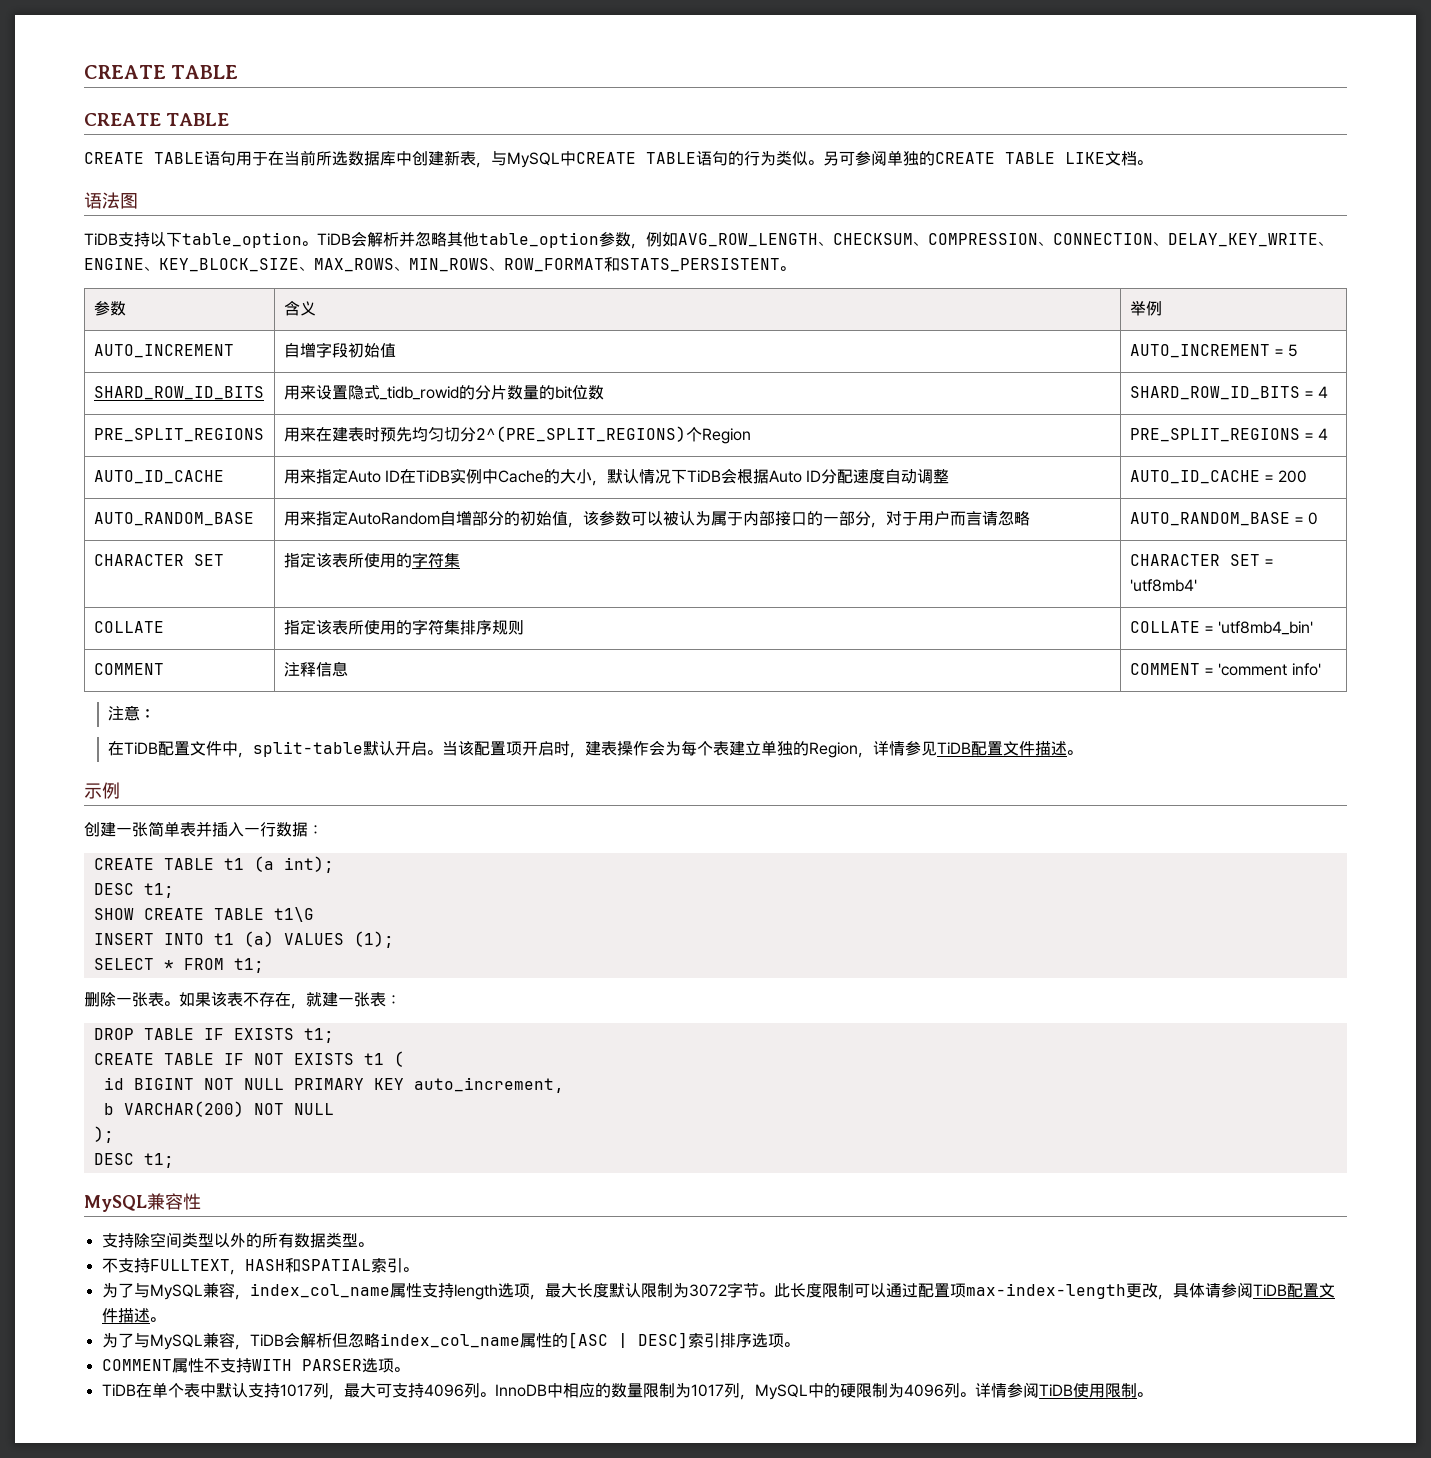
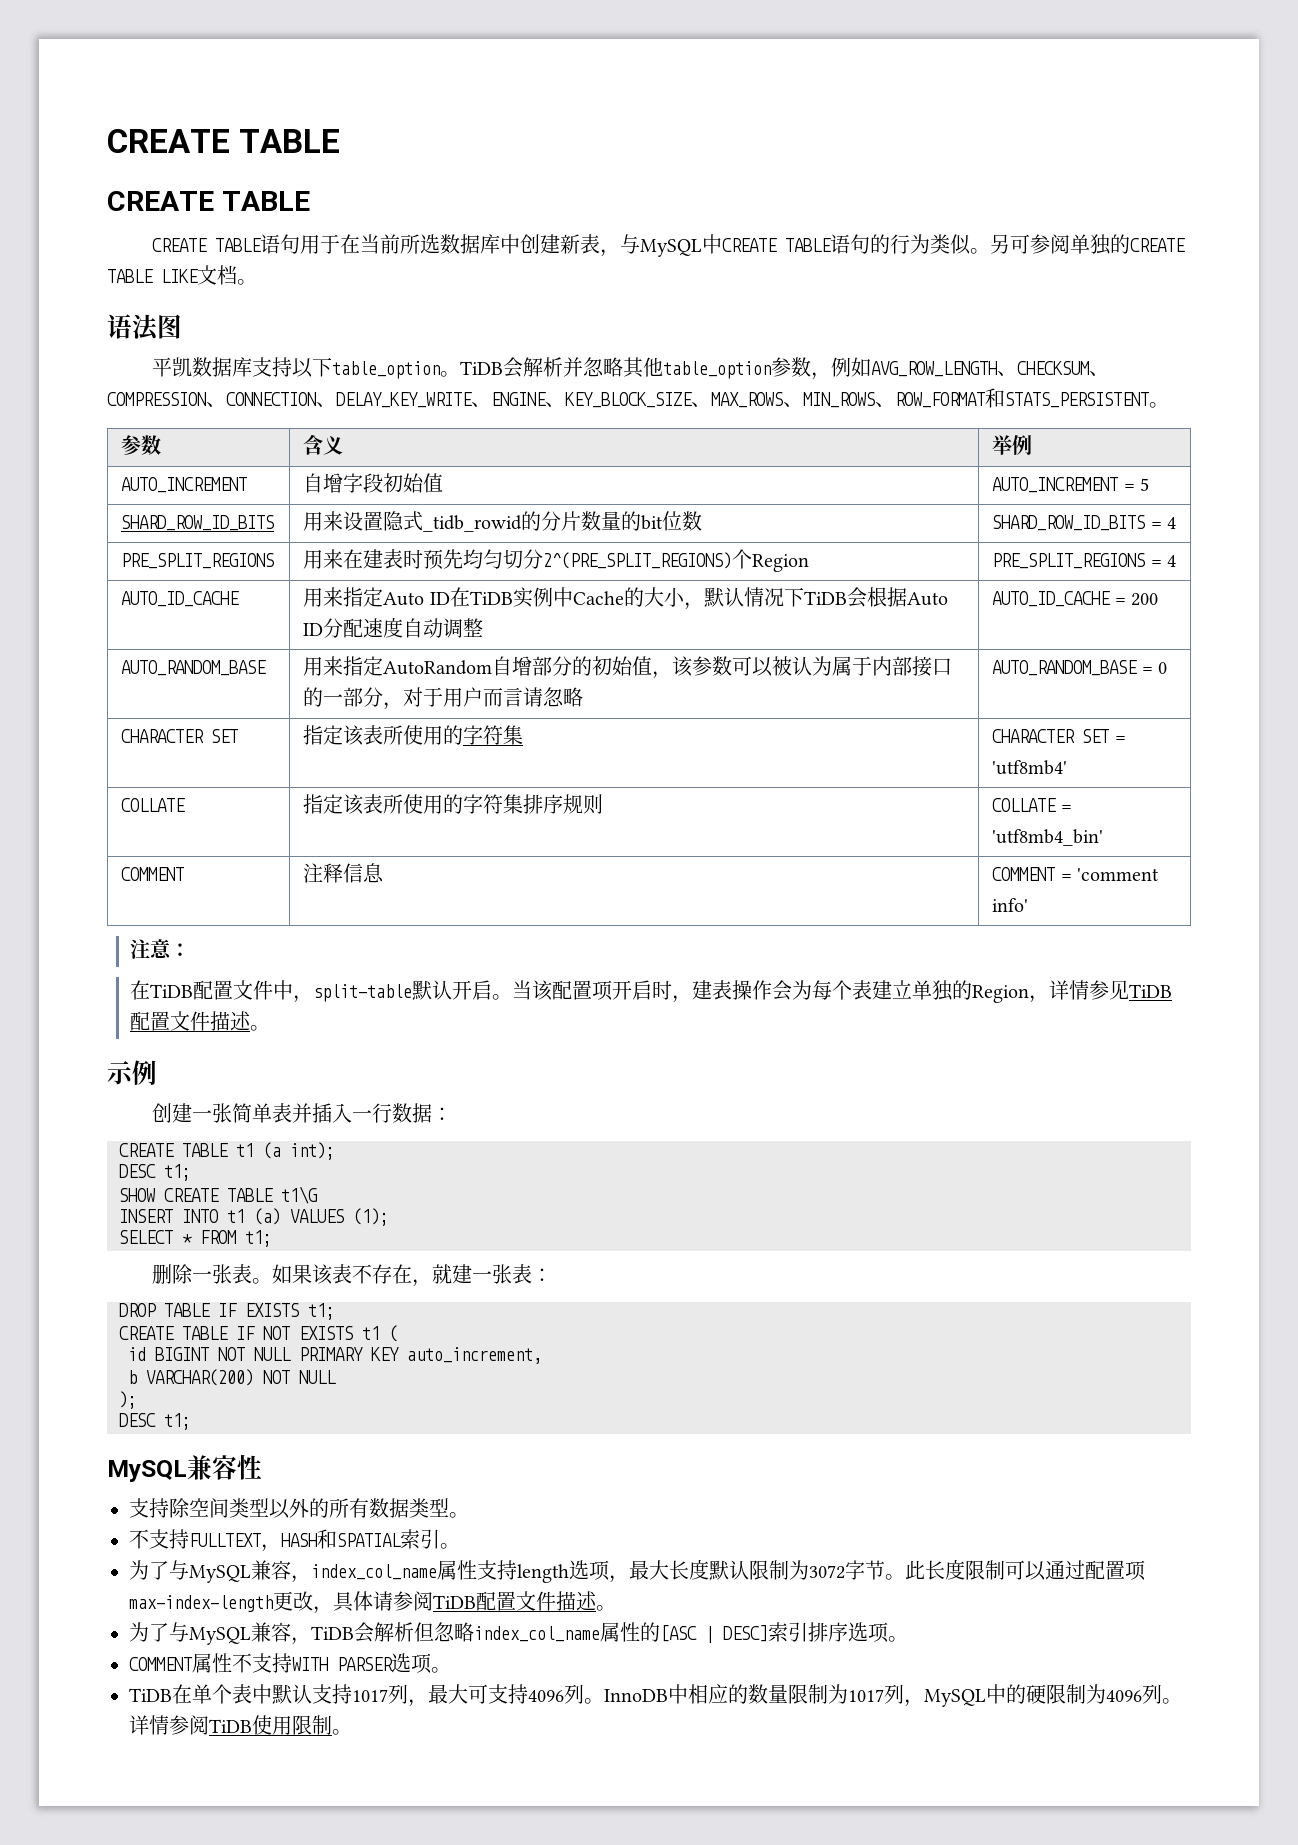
[84,233,118,245] TiDB -> [152,357,253,377] 平凯数据库

